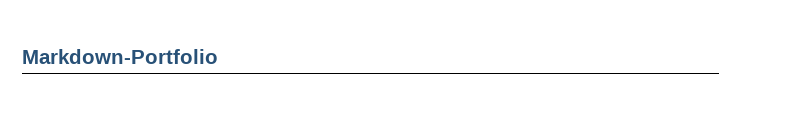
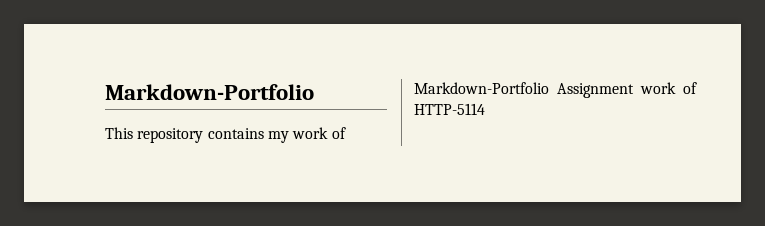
[22,49,218,64] Markdown-Portfolio -> [105,84,314,100] [105,127,346,143] [414,82,697,98] [414,103,485,115] Markdown-Portfolio // This repository contains my work of Markdown-Portfolio Assignment work of HTTP-5114

